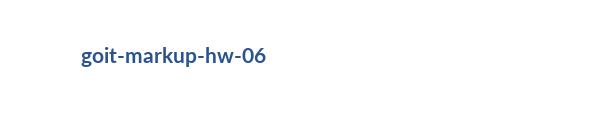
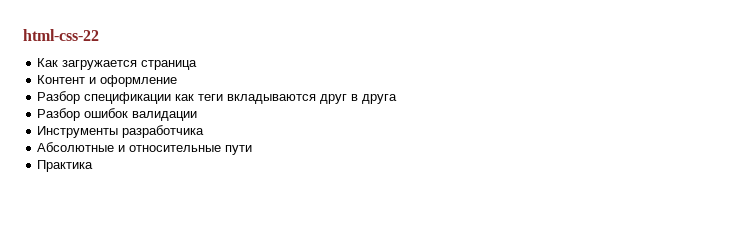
[81,47,266,67] goit-markup-hw-06 -> [23,29,99,41] [37,58,198,70] [37,75,178,87] [37,91,398,104] [37,108,198,121] [37,125,205,138] [37,142,253,155] [37,160,94,172] html-css-22 // Как загружается страница // Контент и оформление // Разбор спецификации как теги вкладываются друг в друга // Разбор ошибок валидации // Инструменты разработчика // Абсолютные и относительные пути // Практика

